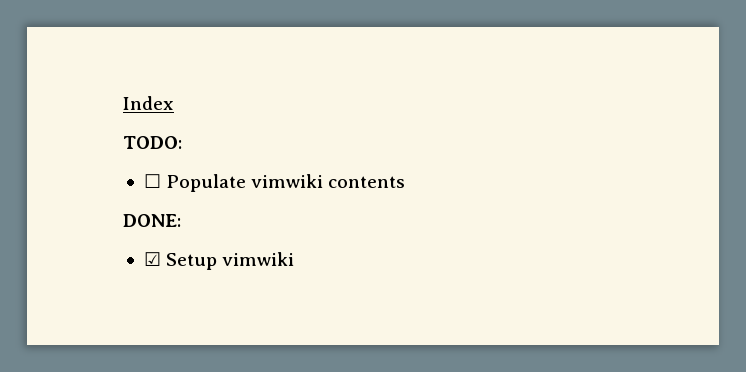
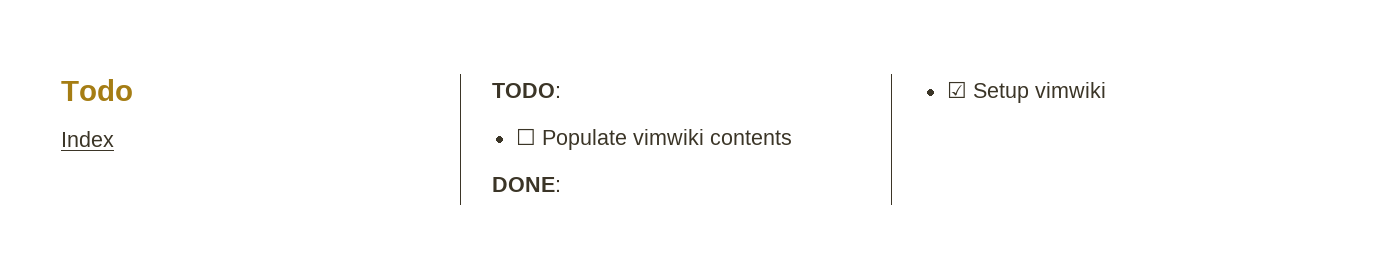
(123, 103) none -> [61,79,133,101] Todo //

